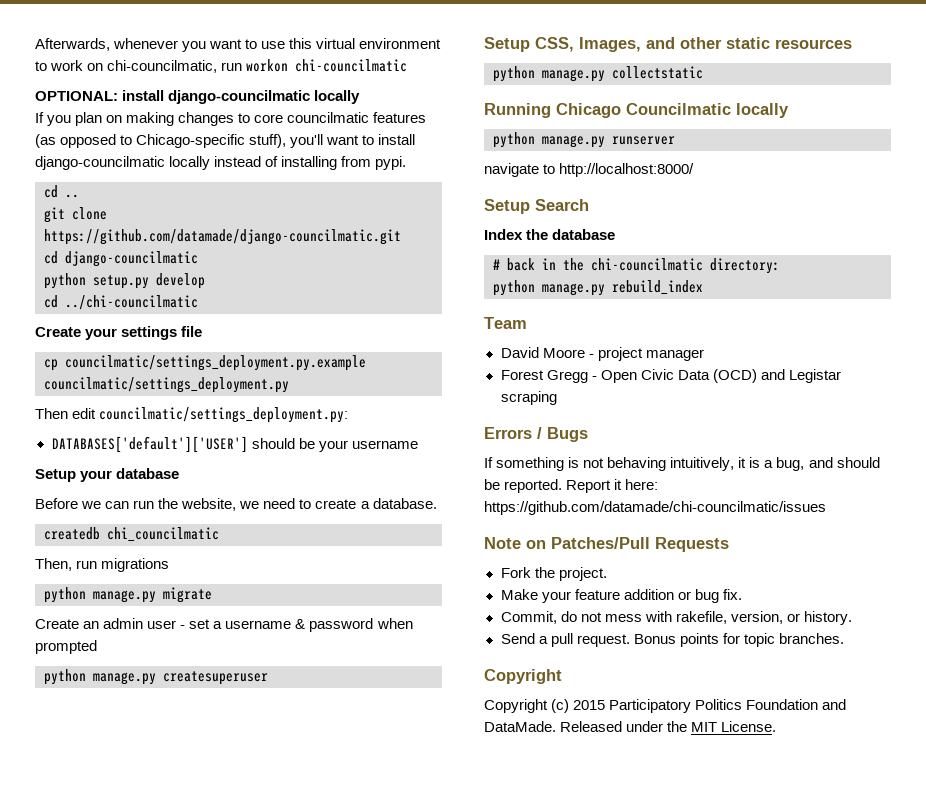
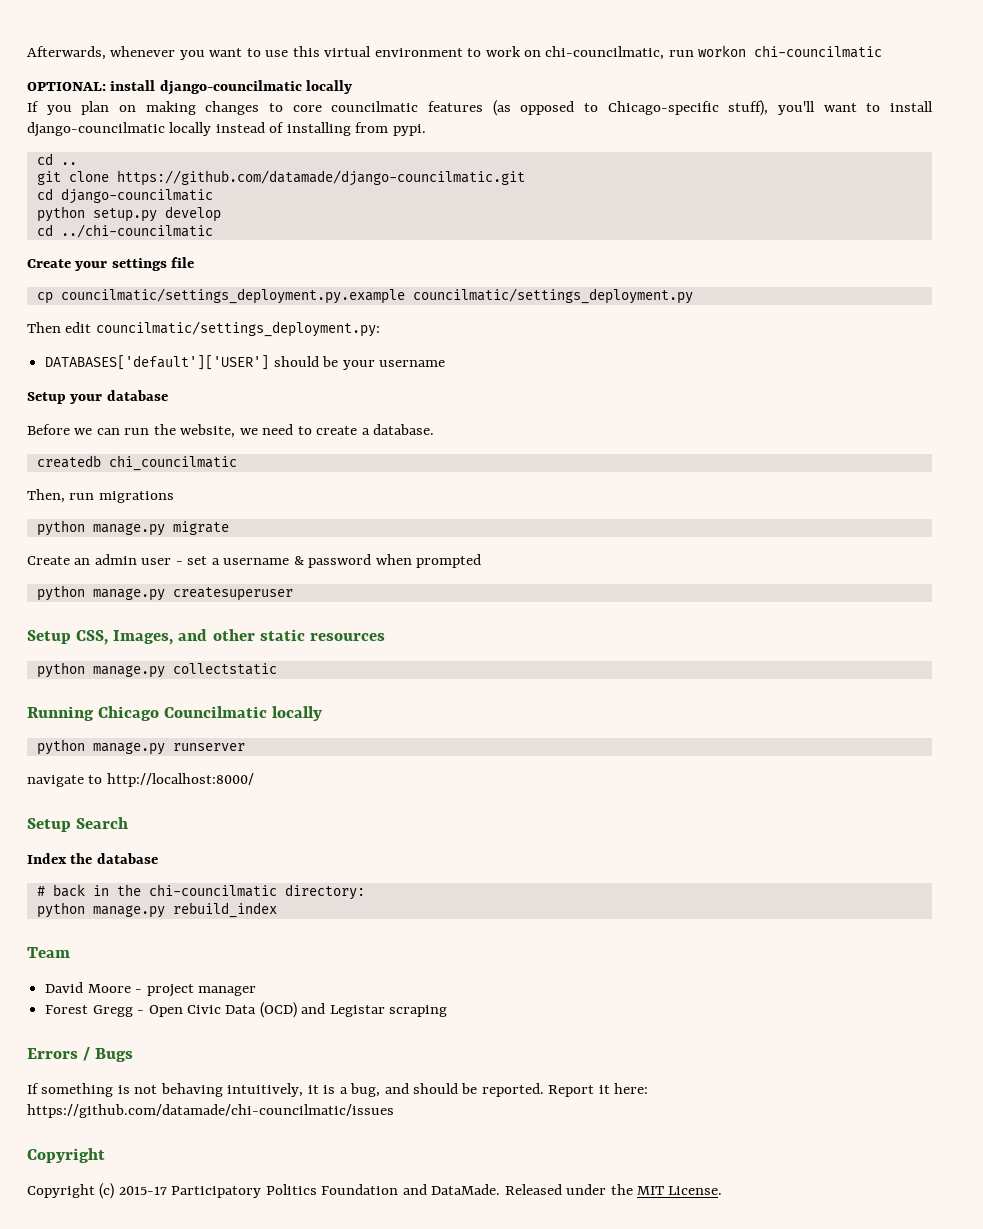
[484,537,729,552] [500,567,607,581] [500,589,742,603] [500,611,852,625] [500,633,844,647] // Note on Patches/Pull Requests // Fork the project. // Make your feature addition or bug fix. // Commit, do not mess with rakefile, version, or history. // Send a pull request. Bonus points for topic branches. -> (394, 1111) none
[573,700,606,710] 2015 -> [118,1186,167,1195] 2015-17

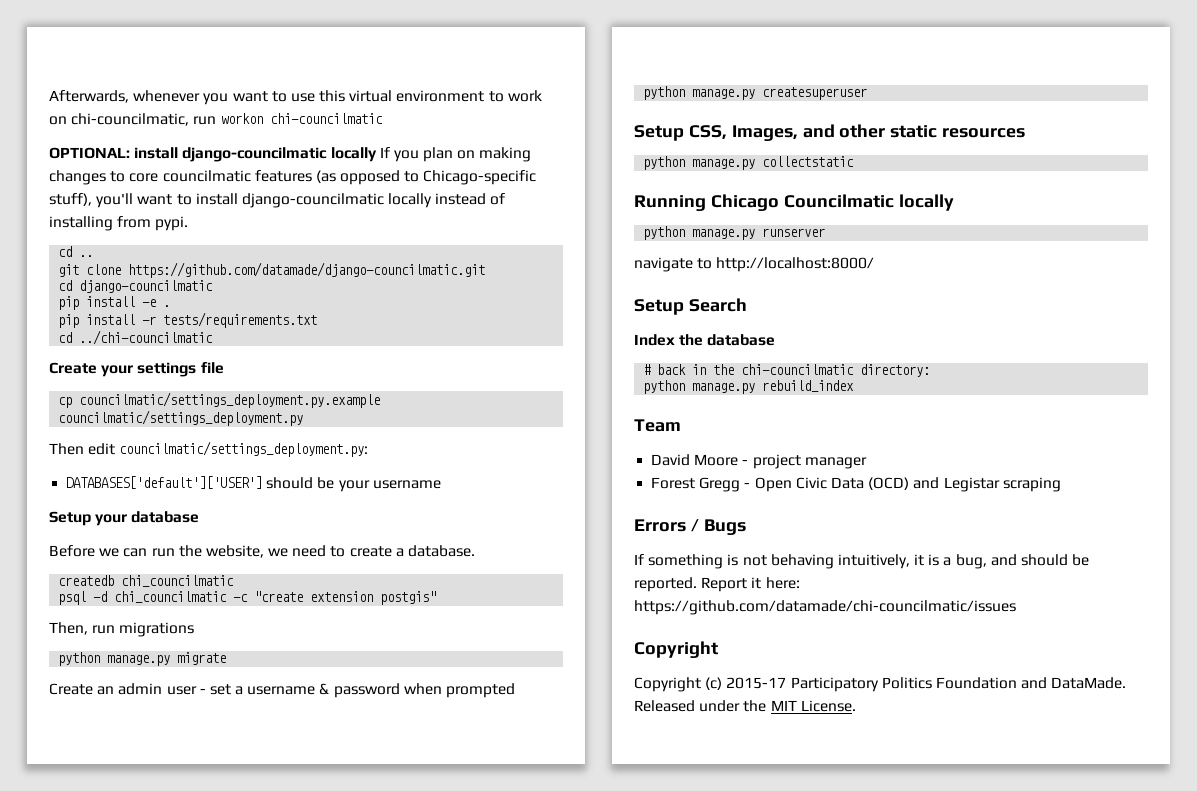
(353, 87) // -> (377, 154) none
[36,206,221,222] python setup.py develop -> [58,296,171,310] [58,312,318,328] pip install -e . // pip install -r tests/requirements.txt
(237, 463) none -> [58,591,437,605] // psql -d chi_councilmatic -c "create extension postgis"

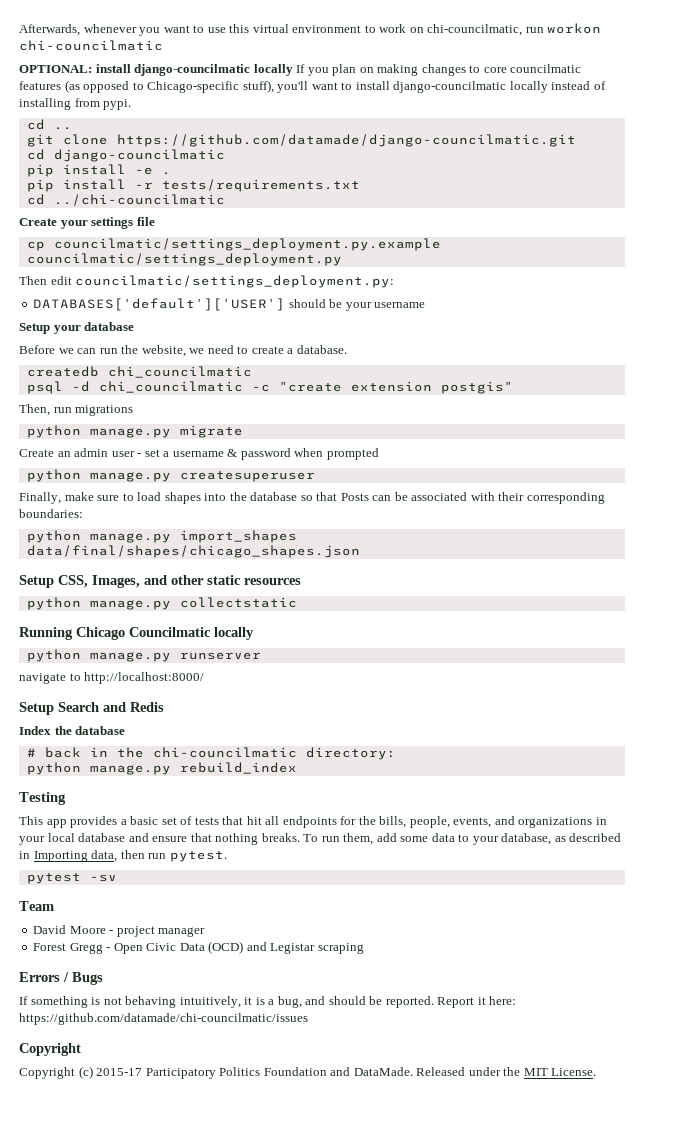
(868, 93) none -> [19,492,605,504] [19,509,83,518] [26,530,297,543] [26,545,360,558] // Finally, make sure to load shapes into the database so that Posts can be associated with their corresponding boundaries: // python manage.py import_shapes data/final/shapes/chicago_shapes.json
(747, 305) none -> [103,702,164,712] and Redis
(855, 386) none -> [19,792,66,805] [19,816,607,828] [19,833,622,845] [19,850,227,862] [26,873,117,884] // Testing // This app provides a basic set of tests that hit all endpoints for the bills, people, events, and organizations in your local database and ensure that nothing breaks. To run them, add some data to your database, as described in Importing data, then run pytest. // pytest -sv

